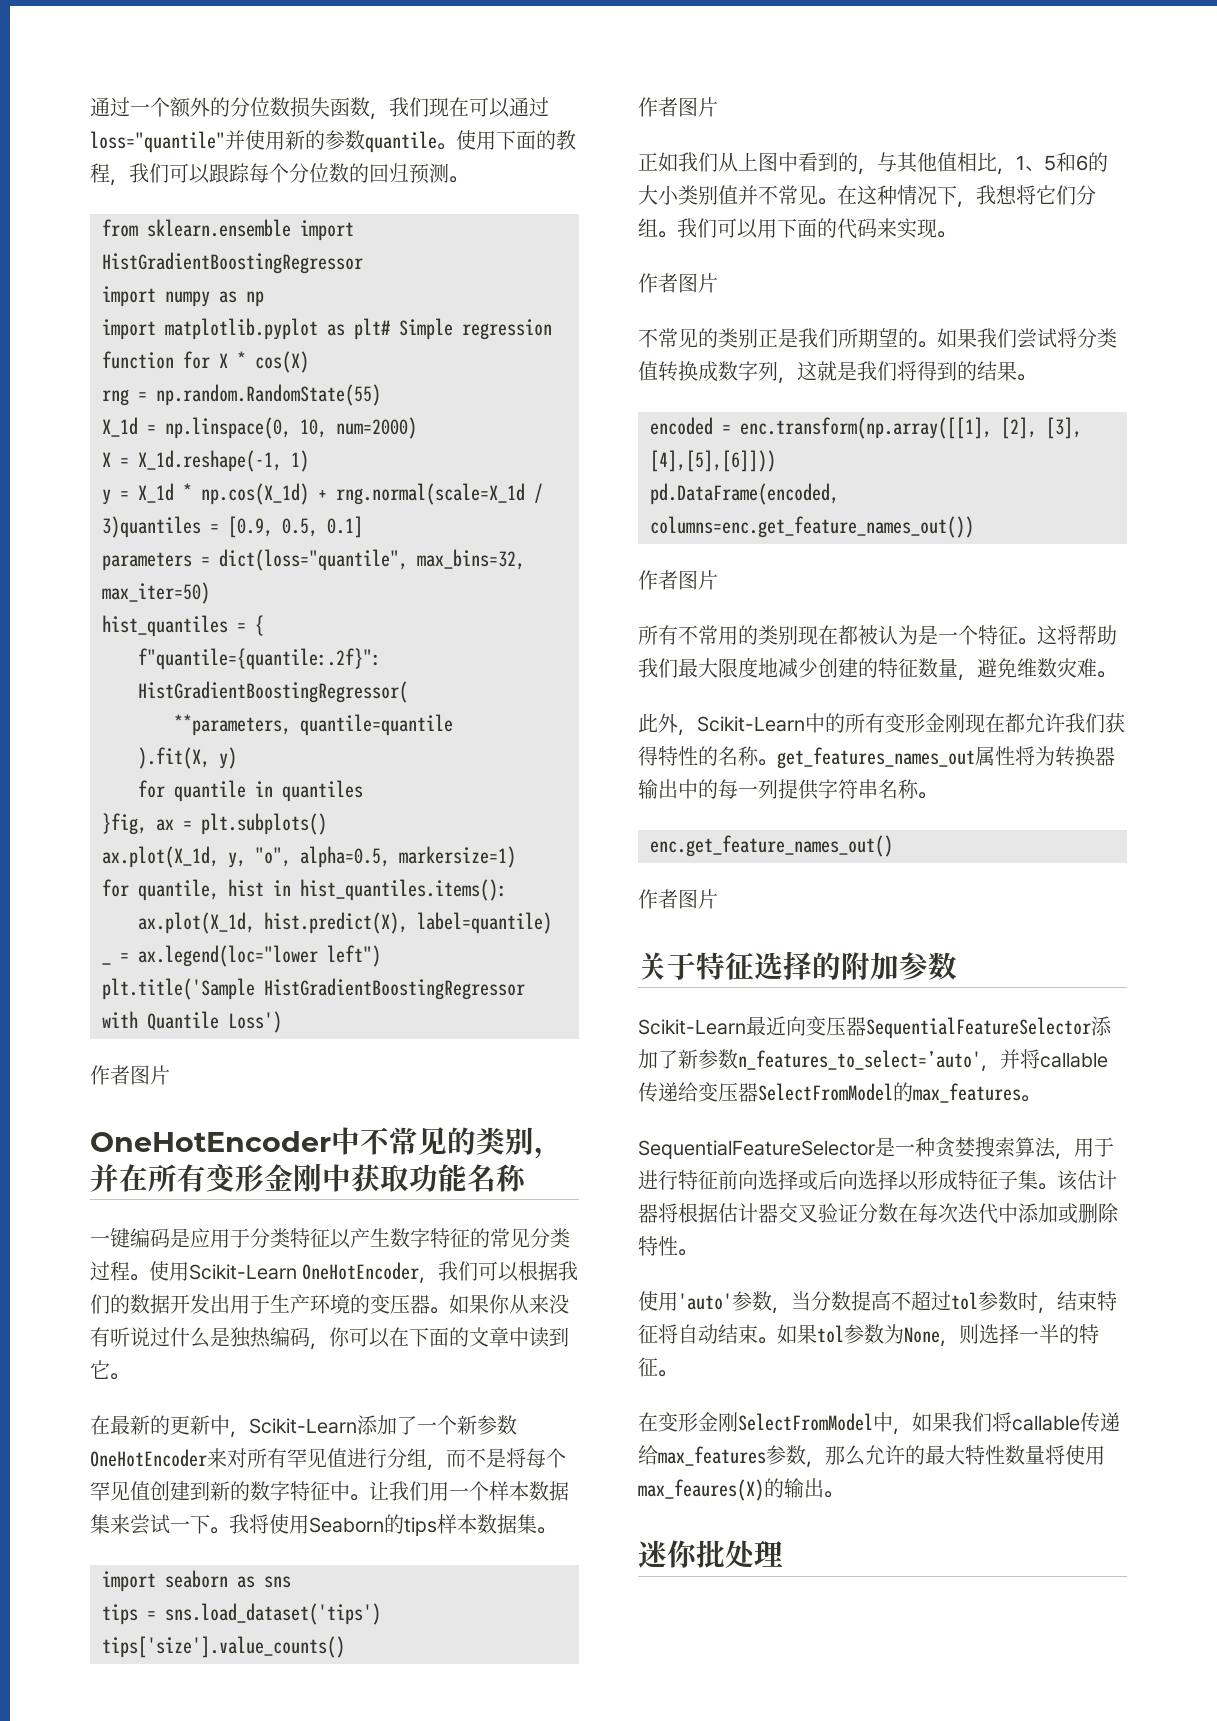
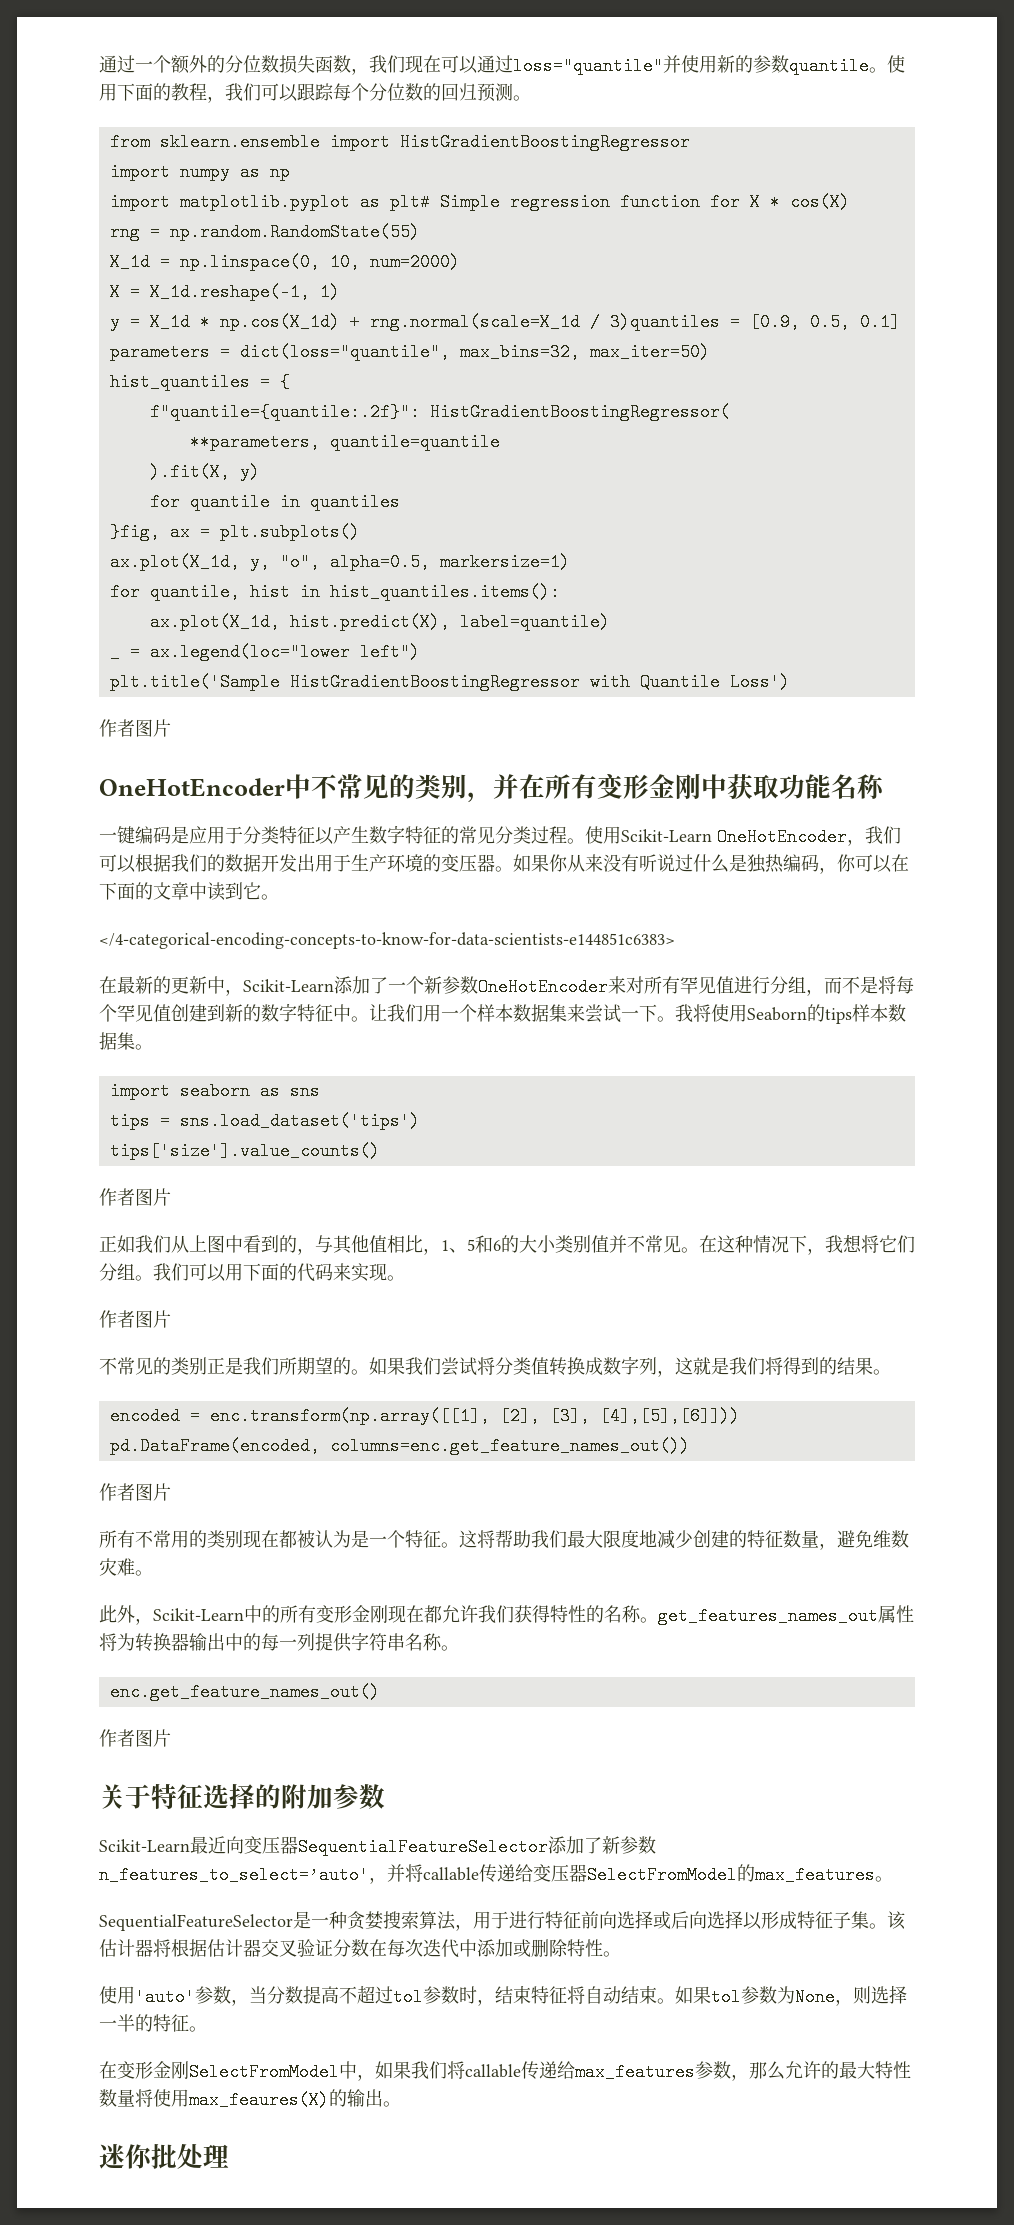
(129, 1376) none -> [99,932,675,949] // </4-categorical-encoding-concepts-to-know-for-data-scientists-e144851c6383>

